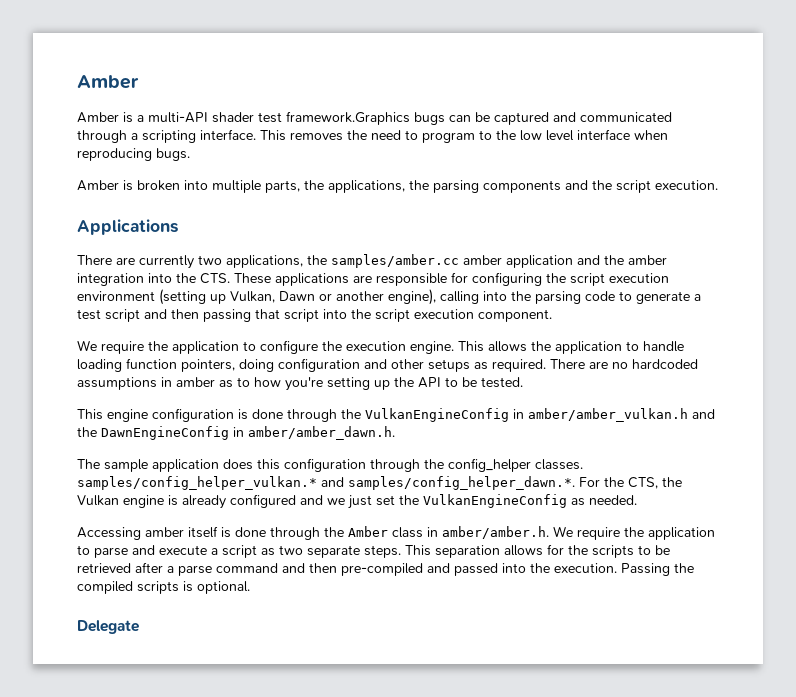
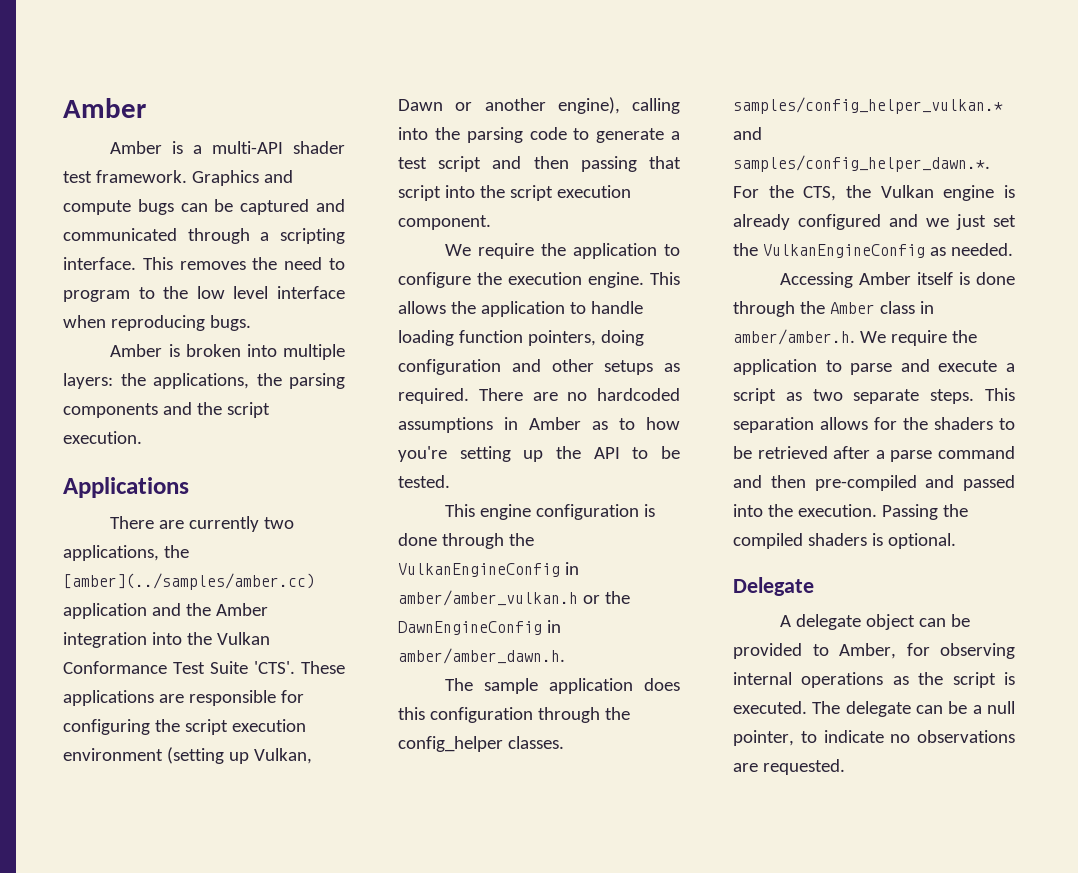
[286,111,410,125] framework.Graphics -> [95,170,293,186] [63,200,131,215] framework. Graphics and compute
[265,180,300,193] parts, -> [63,373,113,389] layers:
[331,254,502,268] samples/amber.cc amber -> [63,573,315,590] [amber](../samples/amber.cc)
[628,255,667,265] amber -> [215,603,268,616] Amber
[200,273,230,284] CTS. -> [216,632,270,645] [63,661,295,674] Vulkan Conformance Test Suite 'CTS'.
[176,377,215,387] amber -> [529,417,581,430] Amber
[692,409,715,419] and -> [582,595,600,604] or
[145,527,184,537] amber -> [859,272,912,285] Amber
[592,545,634,558] scripts -> [934,417,993,430] shaders
[137,581,179,594] scripts -> [807,533,867,546] shaders
(139, 627) none -> [780,614,971,630] [733,643,1015,659] [733,672,1015,688] [733,701,1015,717] [733,730,1015,746] [733,759,845,775] // A delegate object can be provided to Amber, for observing internal operations as the script is executed. The delegate can be a null pointer, to indicate no observations are requested.

